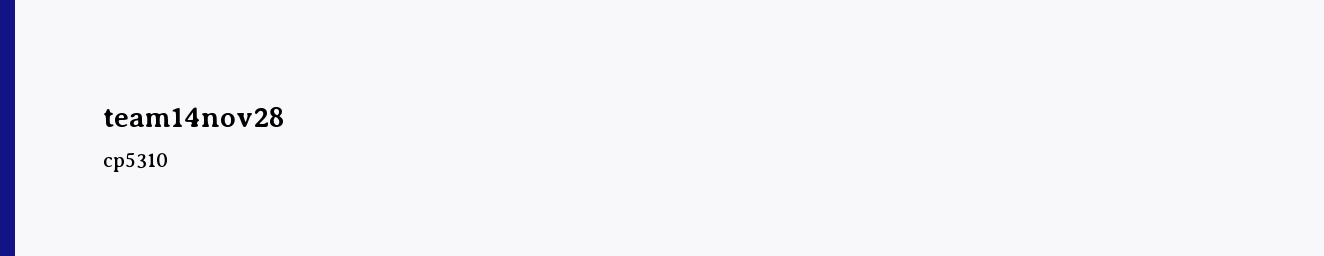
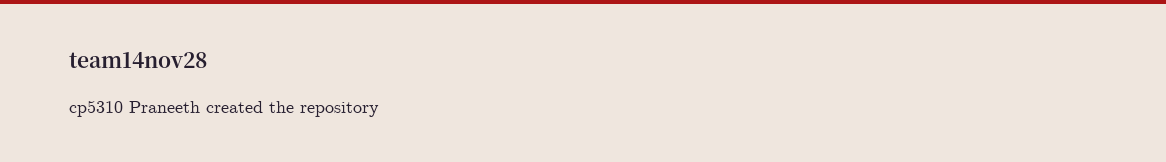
(168, 162) none -> [129,101,379,117] Praneeth created the repository

